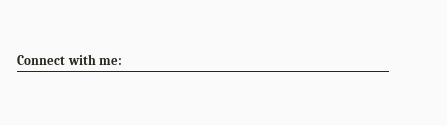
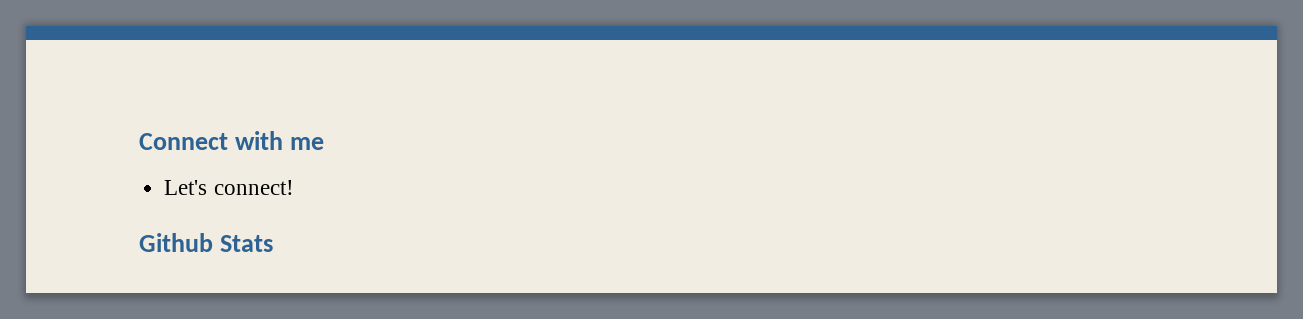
[99,58,123,65] me: -> [289,137,324,150] [164,180,294,195] [139,233,273,252] me // Let's connect! // Github Stats

